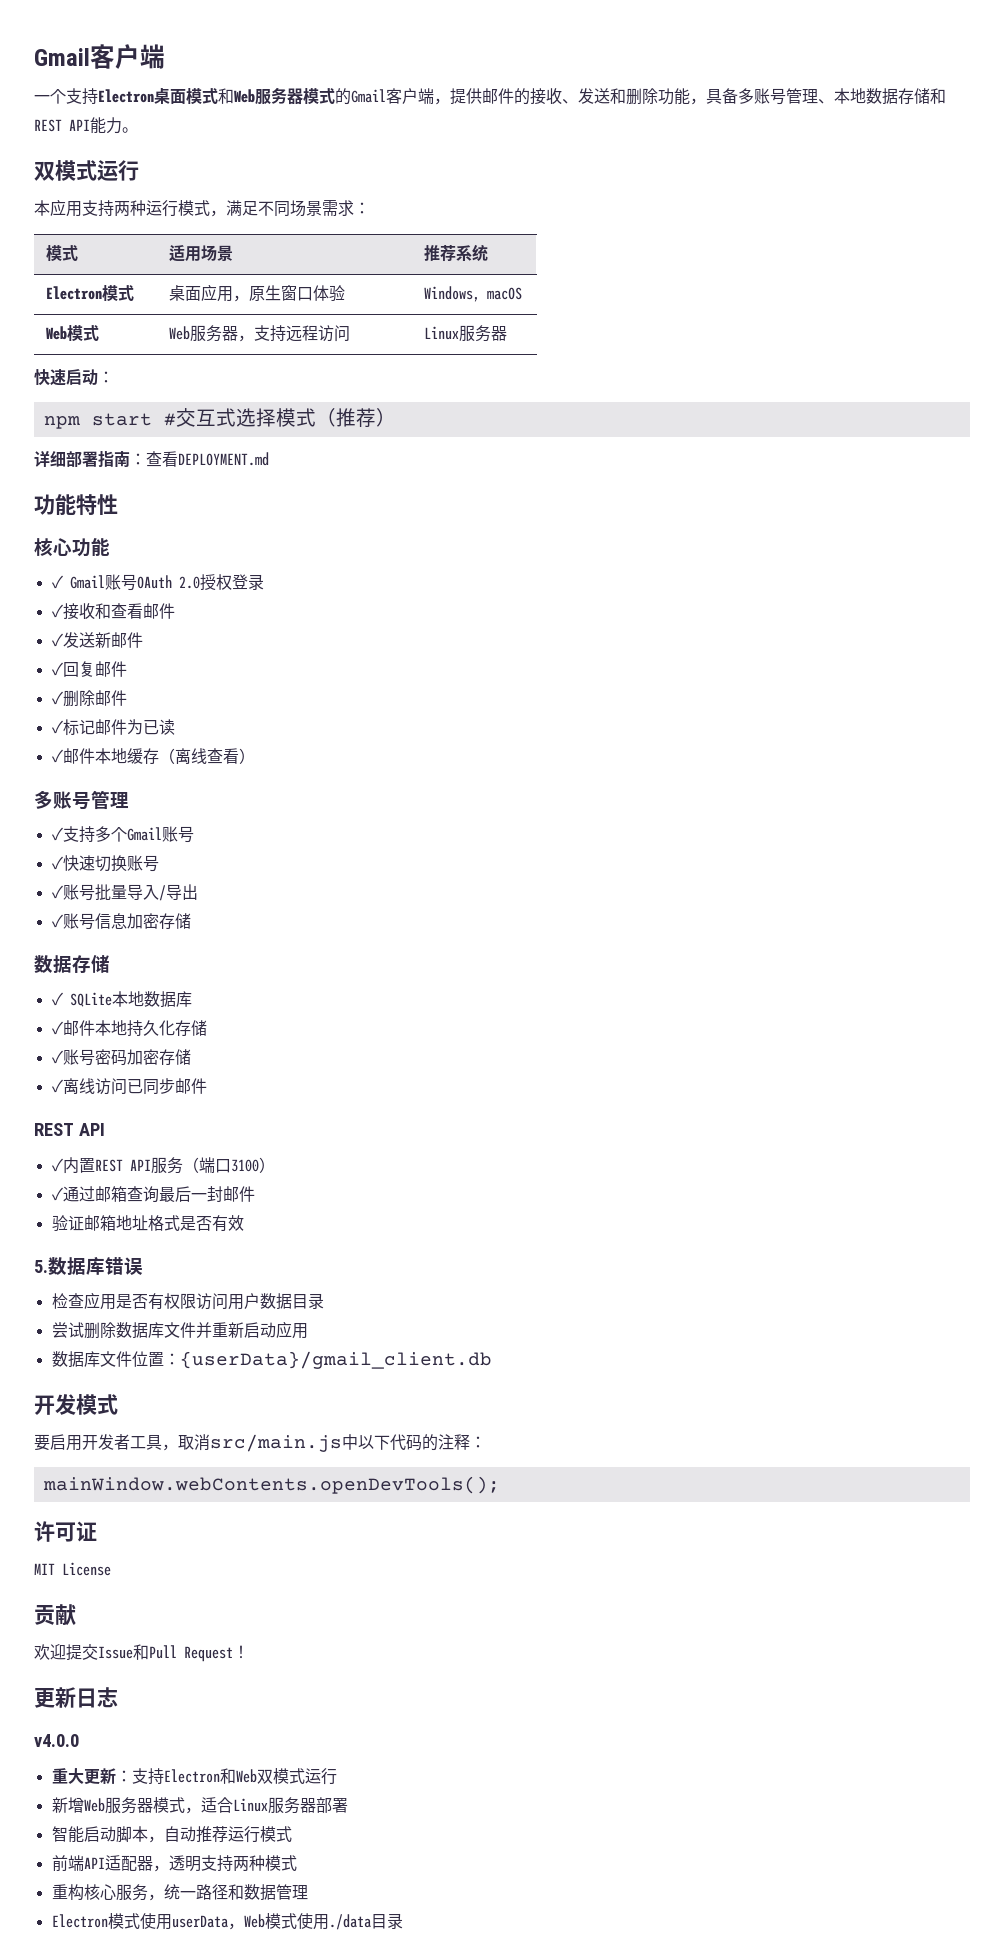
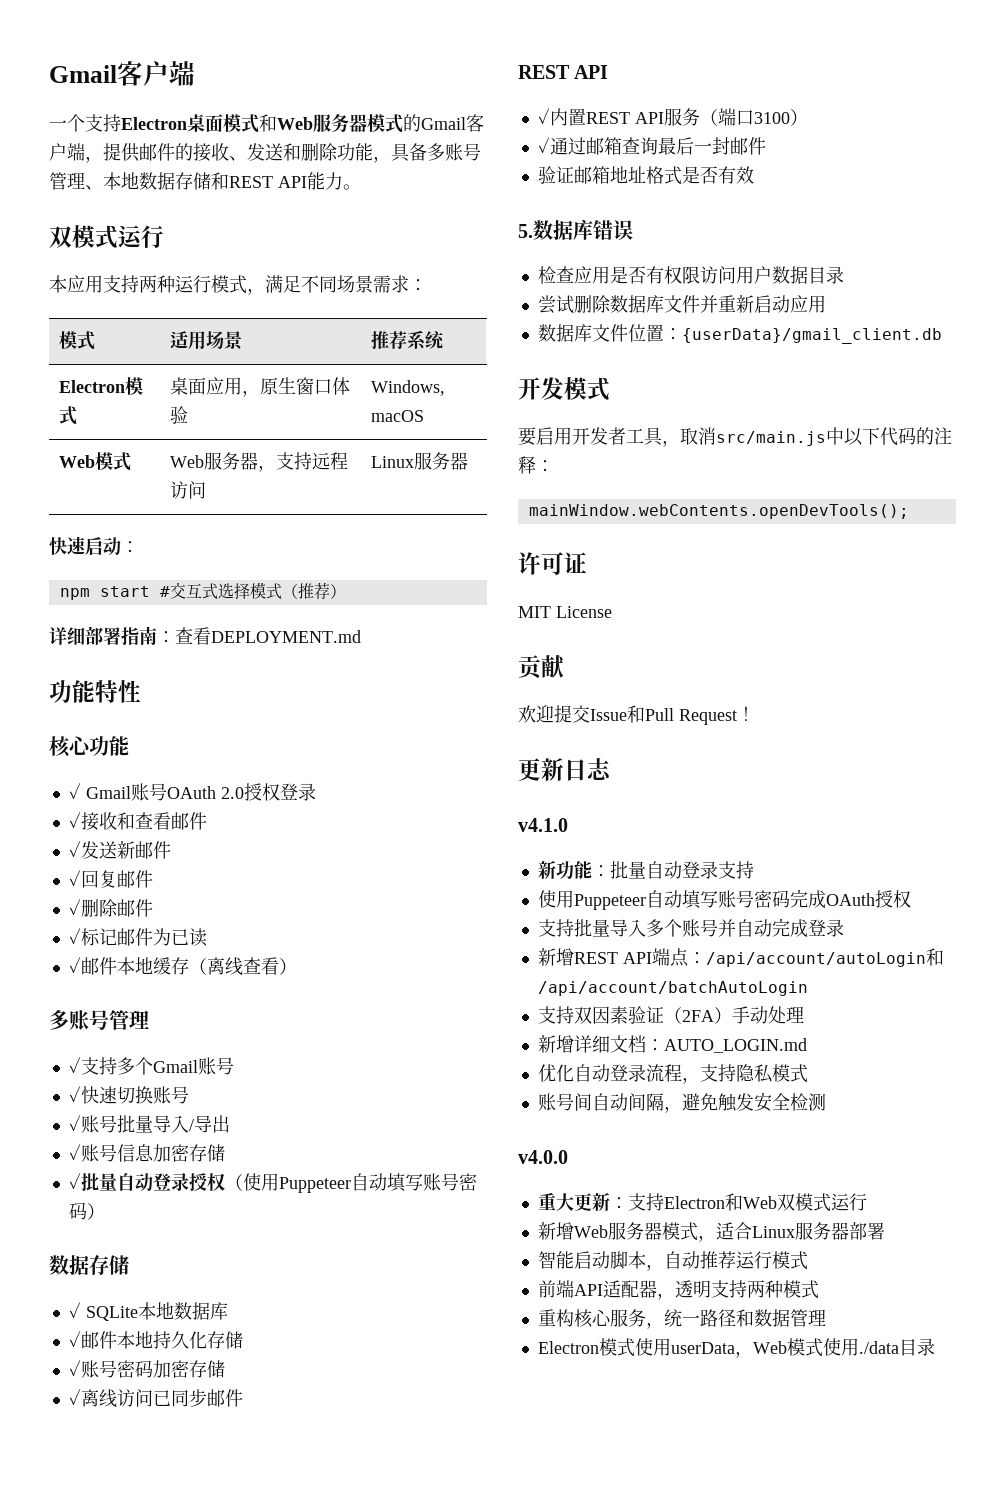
(191, 921) none -> [68,1173,477,1193] [68,1202,105,1220] // ✓批量自动登录授权（使用Puppeteer自动填写账号密码）
(118, 1697) none -> [518,818,568,832] [537,861,754,879] [537,889,911,910] [537,918,844,937] [537,948,944,967] [537,981,808,996] [537,1006,804,1024] [537,1035,807,1053] [537,1064,808,1084] [537,1092,826,1113] // v4.1.0 // 新功能：批量自动登录支持 // 使用Puppeteer自动填写账号密码完成OAuth授权 // 支持批量导入多个账号并自动完成登录 // 新增REST API端点：/api/account/autoLogin和/api/account/batchAutoLogin // 支持双因素验证（2FA）手动处理 // 新增详细文档：AUTO_LOGIN.md // 优化自动登录流程，支持隐私模式 // 账号间自动间隔，避免触发安全检测

